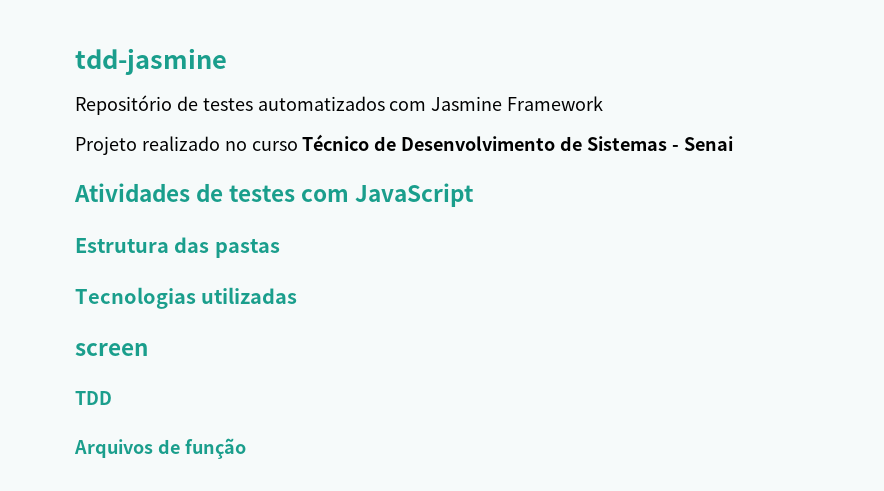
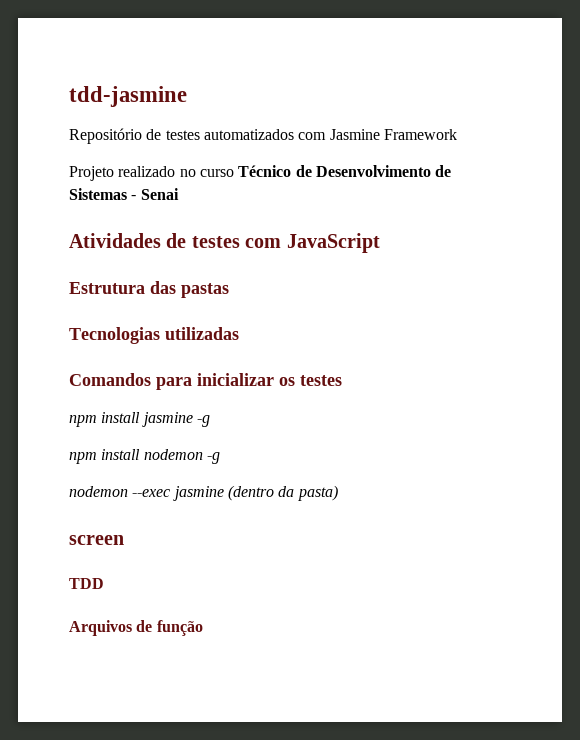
(298, 295) none -> [69,373,342,390] [69,412,210,427] [69,449,220,464] [69,485,338,501] // Comandos para inicializar os testes // npm install jasmine -g // npm install nodemon -g // nodemon --exec jasmine (dentro da pasta)

